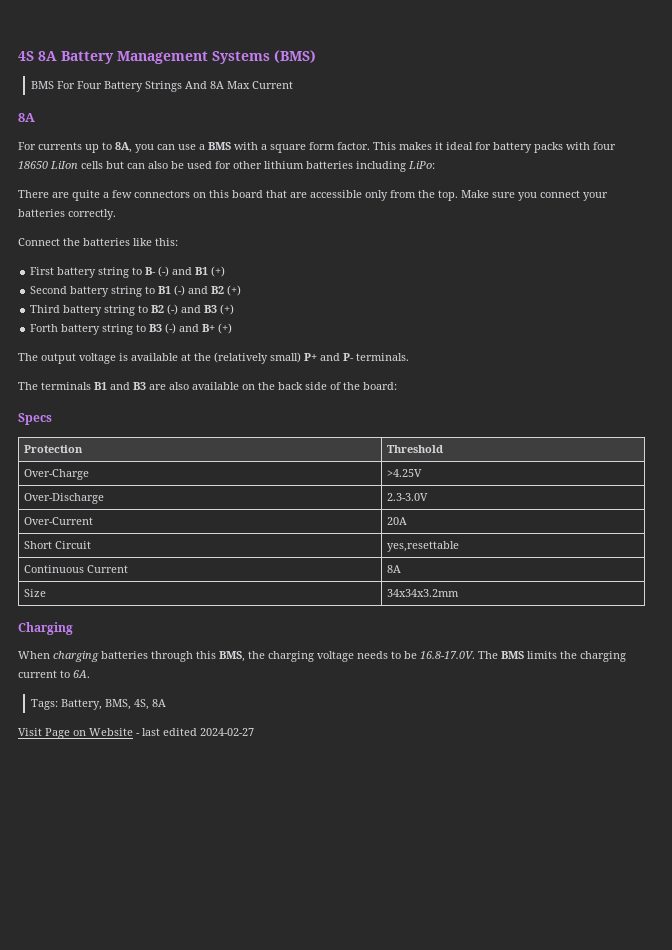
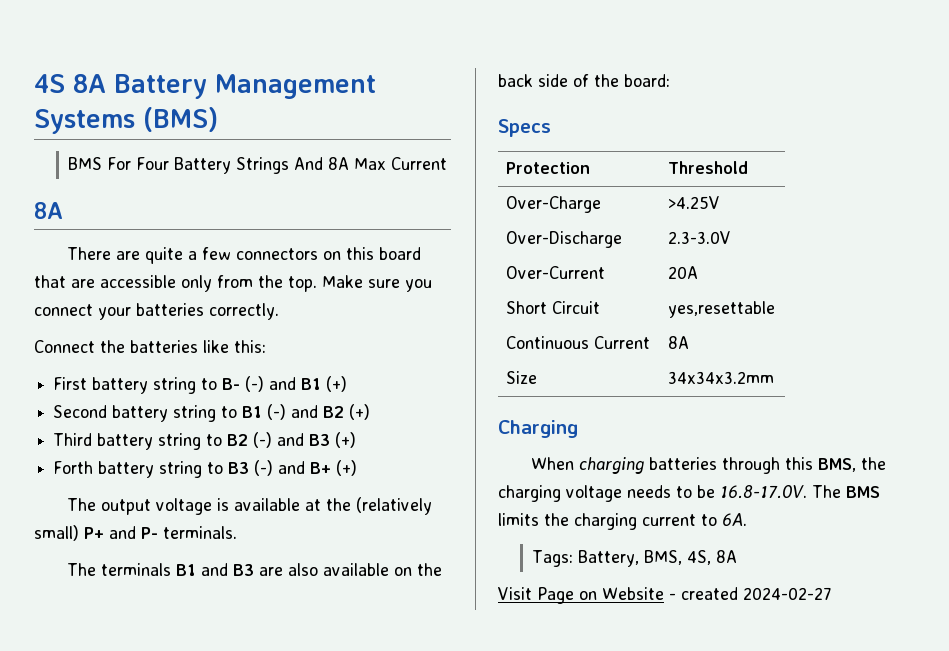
[18,142,616,153] [18,161,435,172] // For currents up to 8A, you can use a BMS with a square form factor. This makes it ideal for battery packs with four 18650 LiIon cells but can also be used for other lithium batteries including LiPo: -> (63, 210) none
[142,728,197,736] last edited -> [681,587,738,600] created

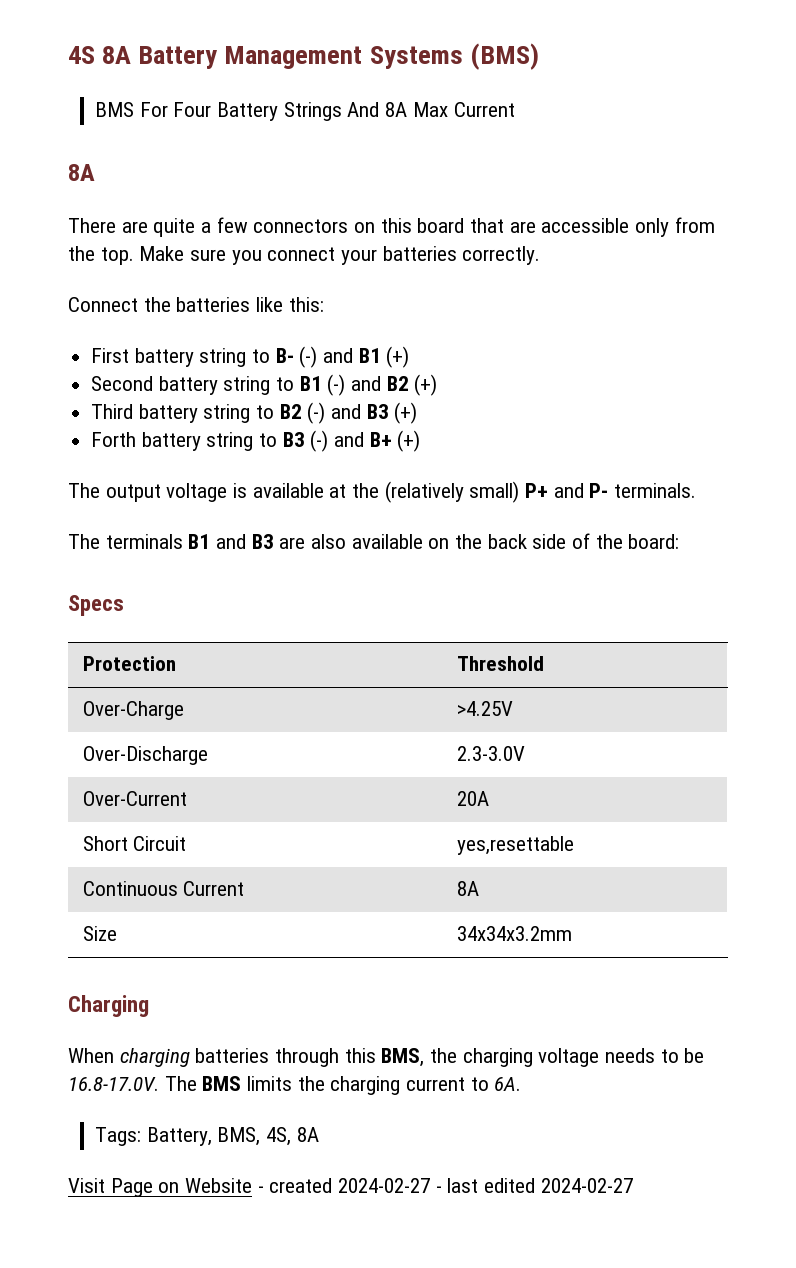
(831, 593) none -> [435,1178,633,1193] - last edited 2024-02-27

